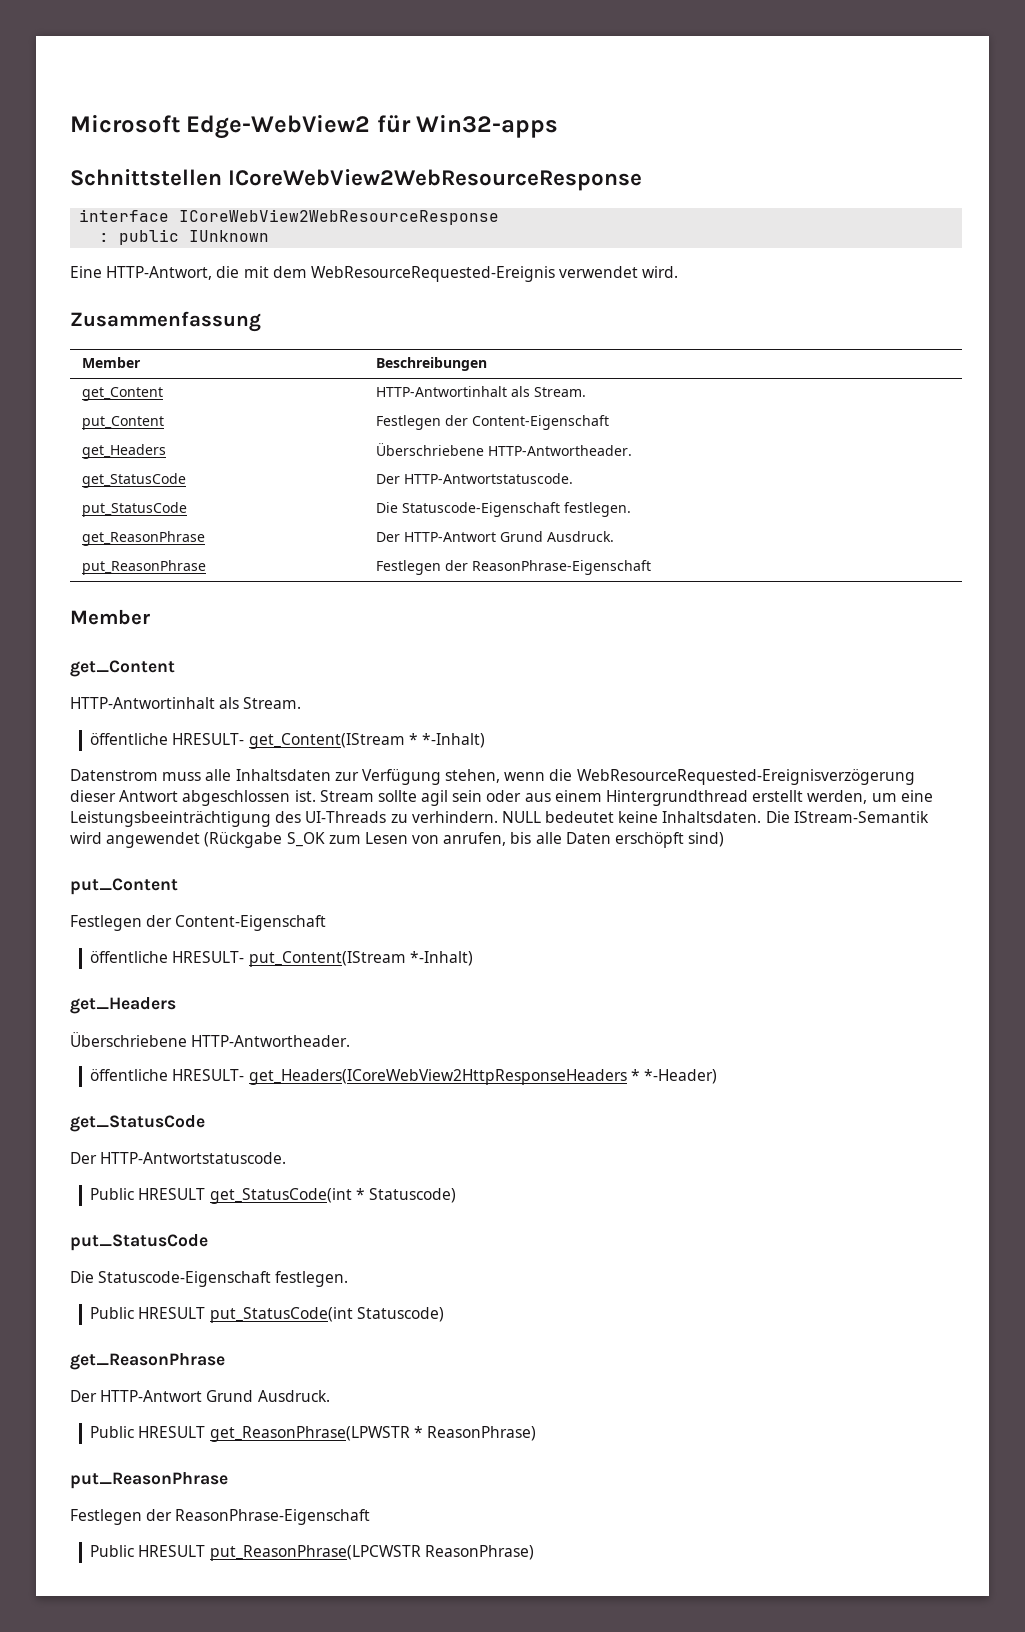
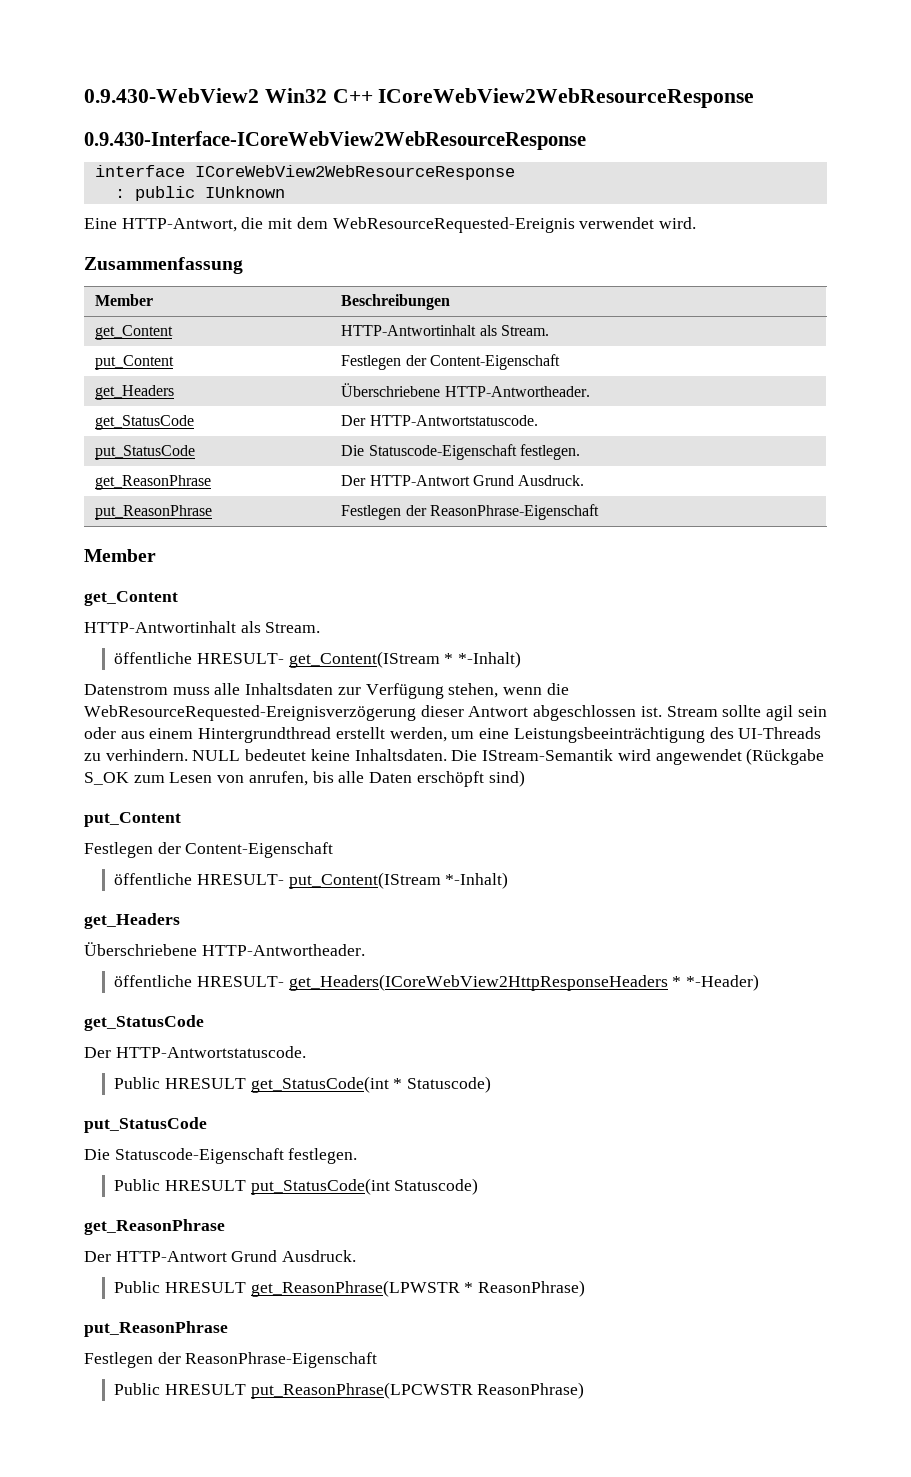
[70,114,559,139] [70,169,643,191] Microsoft Edge-WebView2 für Win32-apps // Schnittstellen ICoreWebView2WebResourceResponse -> [84,88,755,108] [84,131,586,150] 0.9.430-WebView2 Win32 C++ ICoreWebView2WebResourceResponse // 0.9.430-Interface-ICoreWebView2WebResourceResponse

